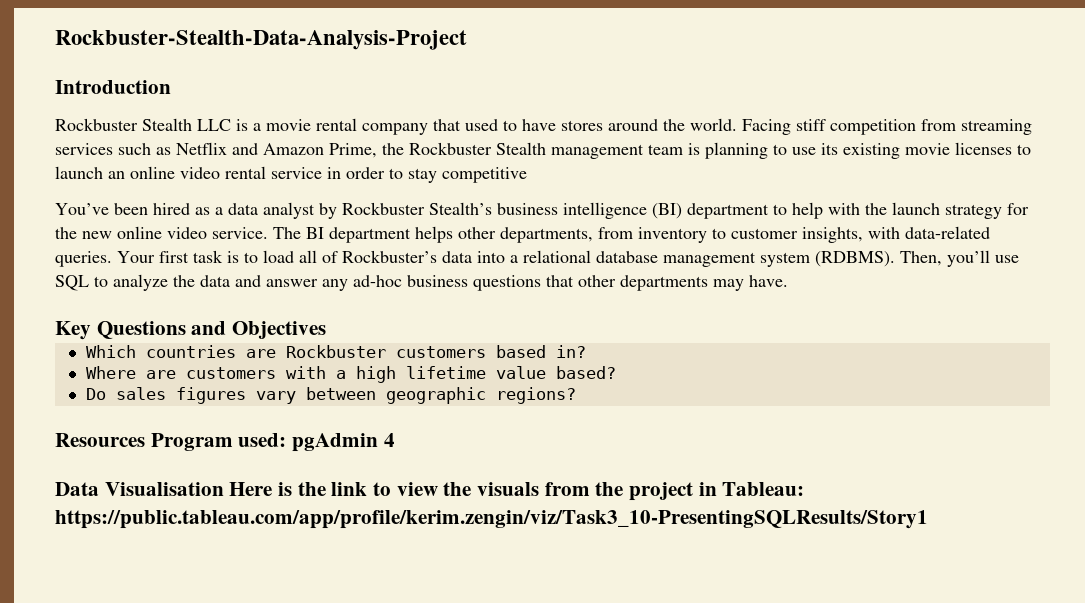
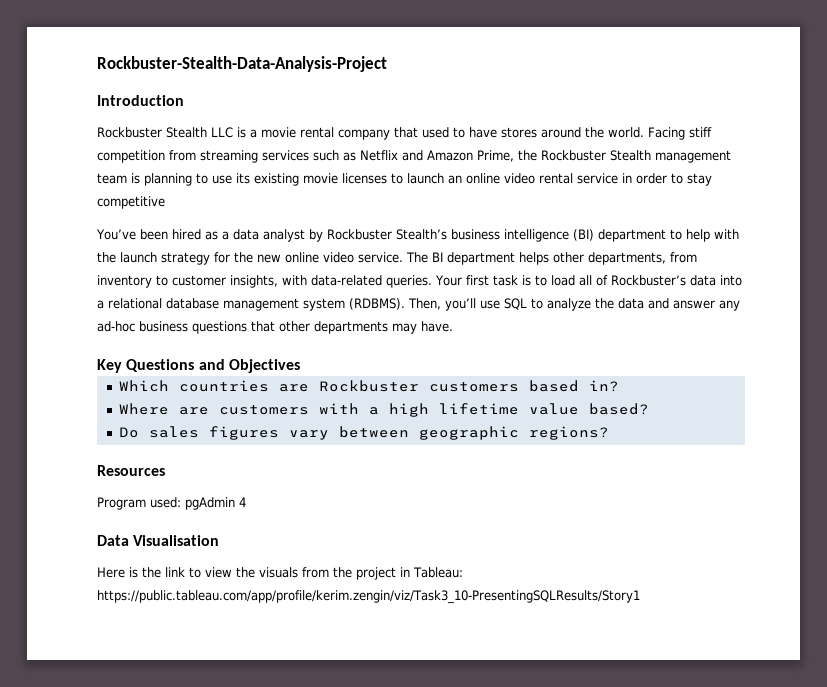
(145, 440) none -> (165, 470) //
(224, 489) none -> (220, 540) //

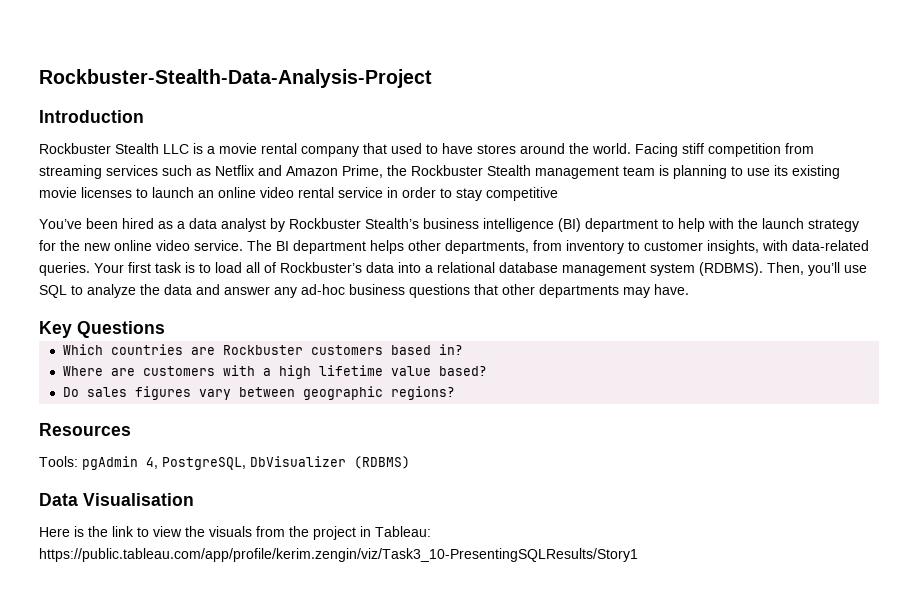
[198,359,300,373] and Objectives -> (165, 329) none
[97,497,246,510] Program used: pgAdmin 4 -> [39,456,410,470] Tools: pgAdmin 4, PostgreSQL, DbVisualizer (RDBMS)

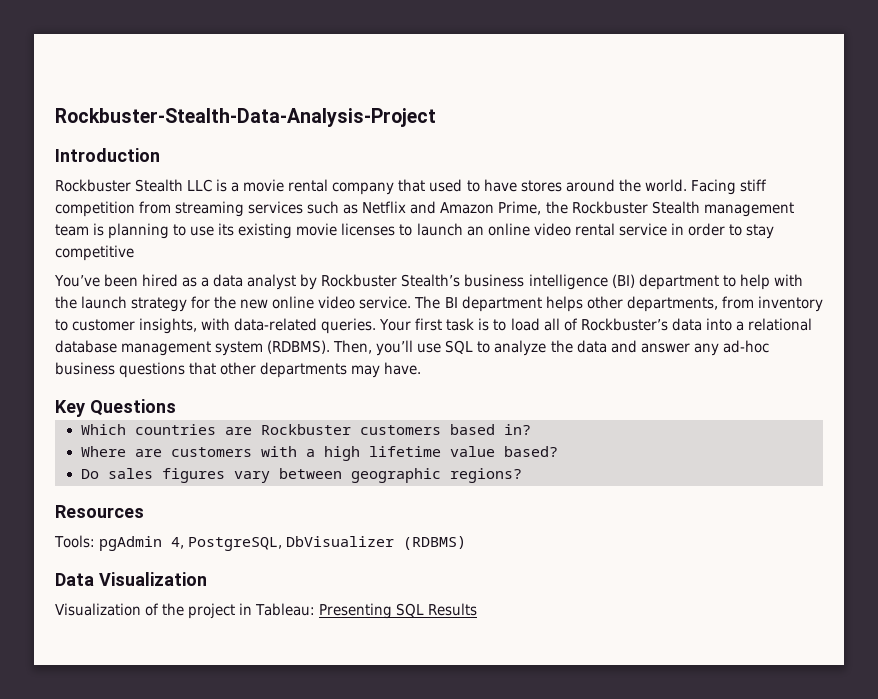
[83,493,194,506] [39,526,285,537] Visualisation // Here is the link to view the visuals from -> [98,572,207,586] [55,603,160,616] Visualization // Visualization of
[39,548,638,562] https://public.tableau.com/app/profile/kerim.zengin/viz/Task3_10-PresentingSQLResults/Story1 -> [319,603,478,619] Presenting SQL Results

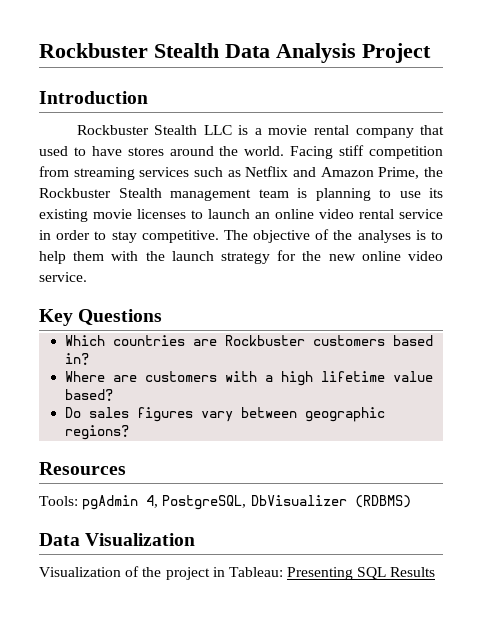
[55,108,436,127] Rockbuster-Stealth-Data-Analysis-Project -> [39,43,431,63] Rockbuster Stealth Data Analysis Project
[55,245,134,261] [54,274,719,290] competitive // You’ve been hired as a data analyst by Rockbuster Stealth’s business intelligence (BI) department -> [141,229,426,243] competitive. The objective of the analyses is
(770, 282) none -> [73,251,105,261] them
[414,296,823,312] [55,318,812,334] [55,340,769,356] [55,362,422,378] The BI department helps other departments, from inventory to customer insights, with data-related queries. Your first task is to load all of Rockbuster’s data into a relational database management system (RDBMS). Then, you’ll use SQL to analyze the data and answer any ad-hoc business questions that other departments may have. -> (87, 277) none

